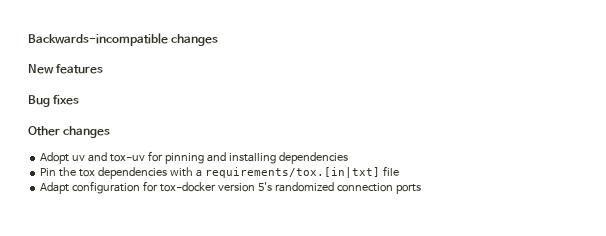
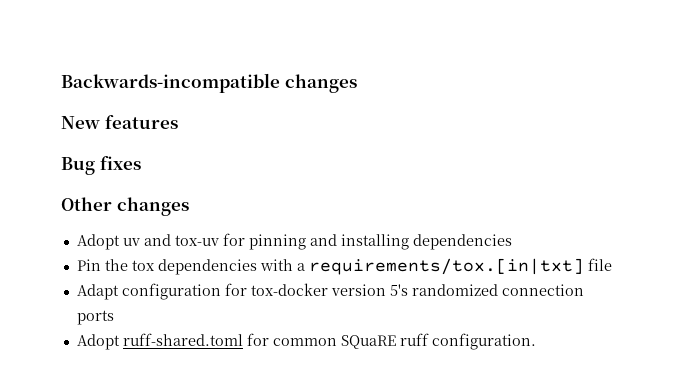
(421, 189) none -> [76,333,536,350] // Adopt ruff-shared.toml for common SQuaRE ruff configuration.

